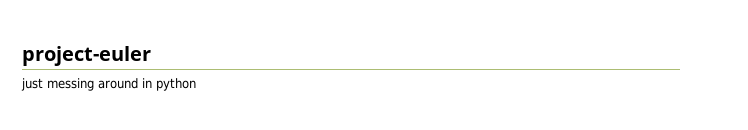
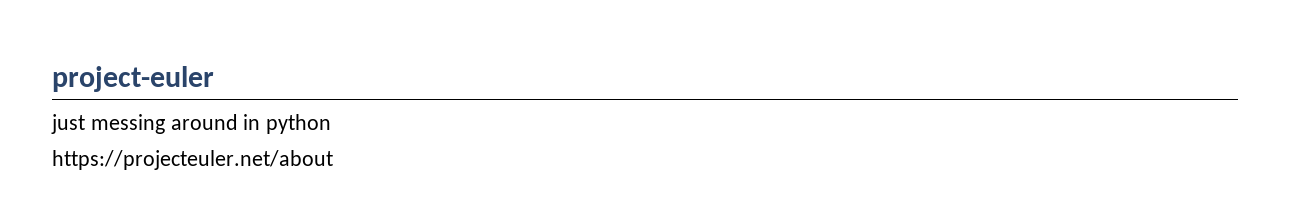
(196, 84) none -> [52,150,333,170] // https://projecteuler.net/about

